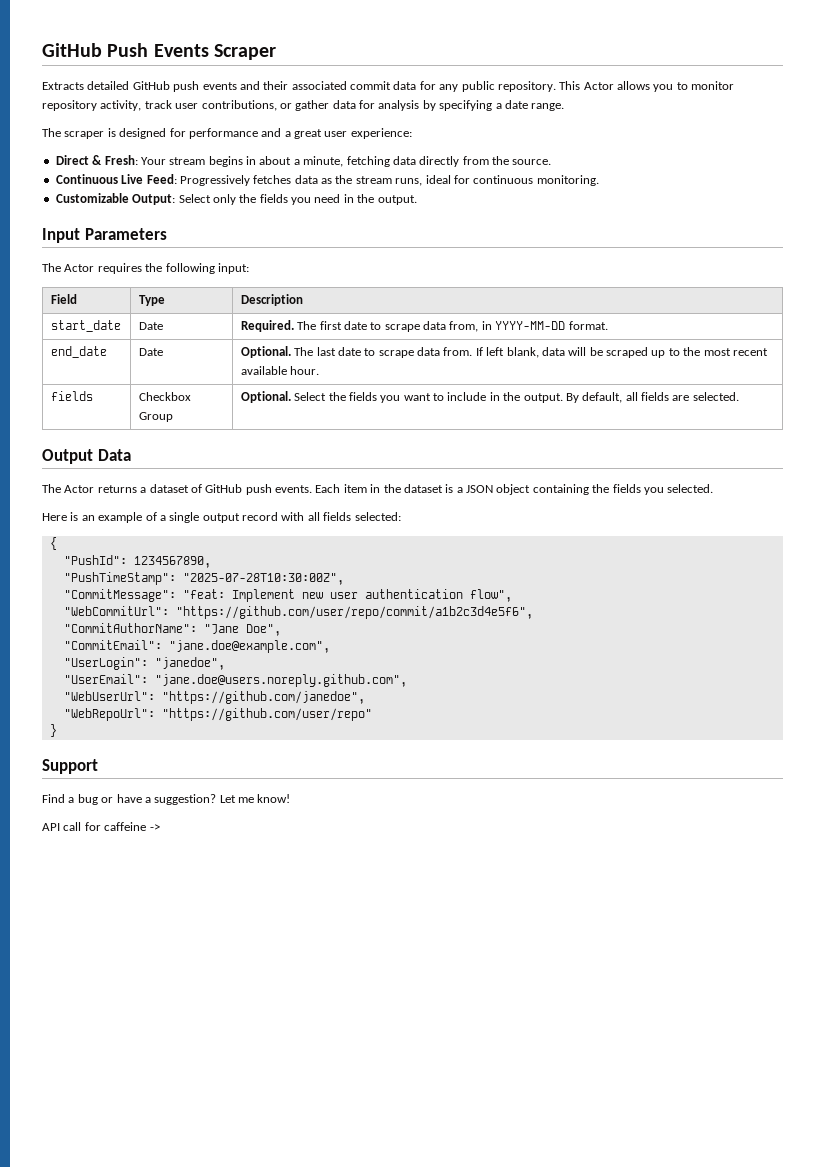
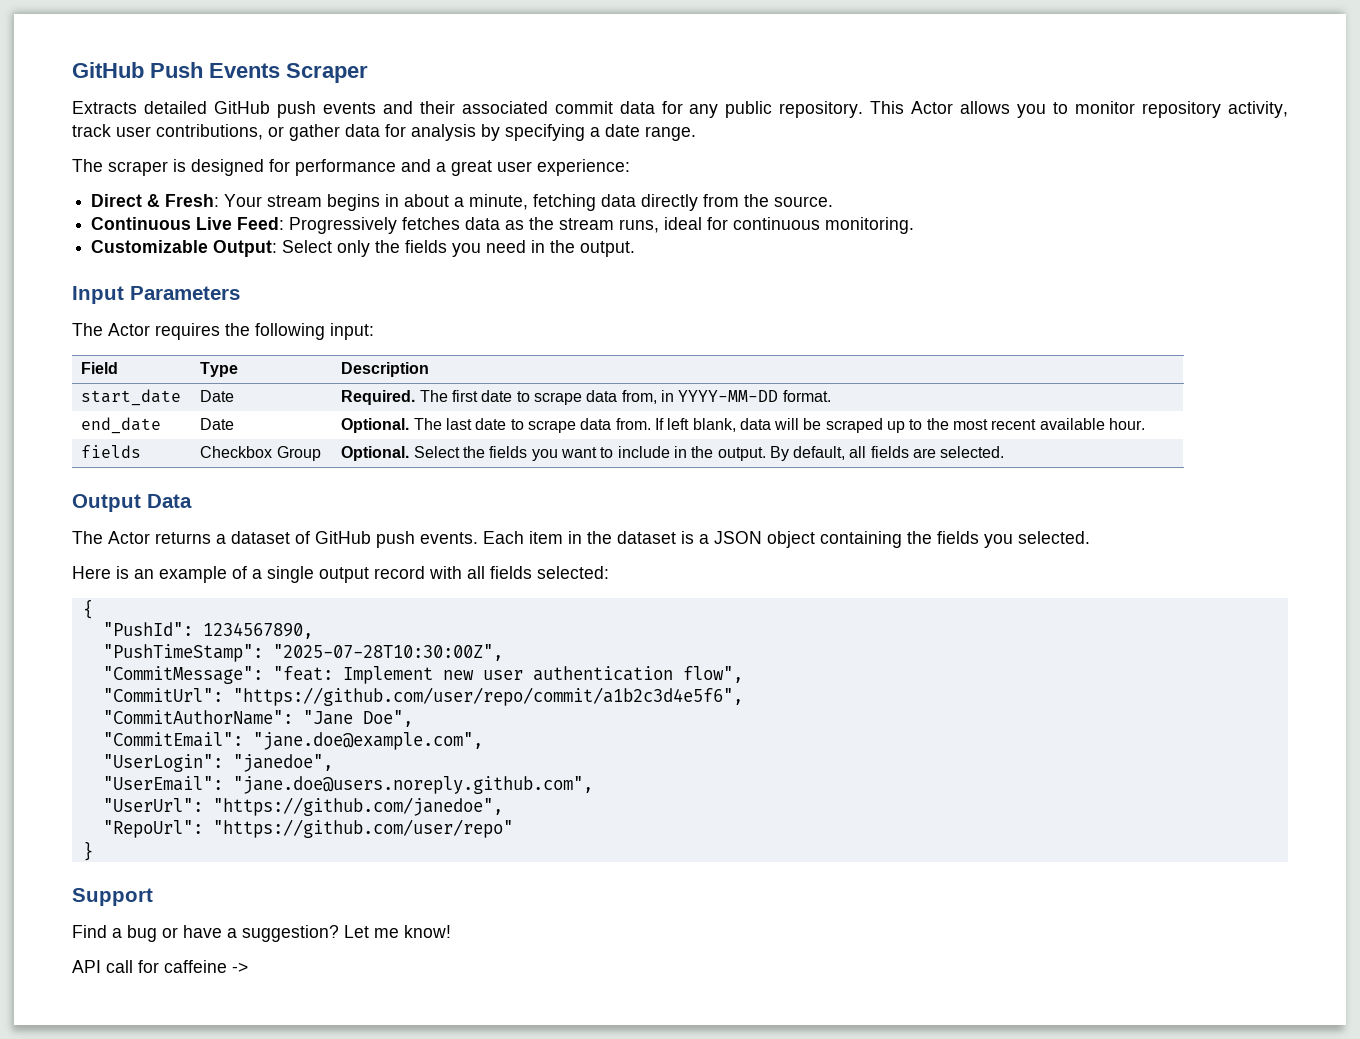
[63,606,169,616] "WebCommitUrl": -> [102,688,223,702] "CommitUrl":
[63,691,155,701] "WebUserUrl": -> [102,798,203,812] "UserUrl":
[63,708,155,721] "WebRepoUrl": -> [102,820,203,838] "RepoUrl":

